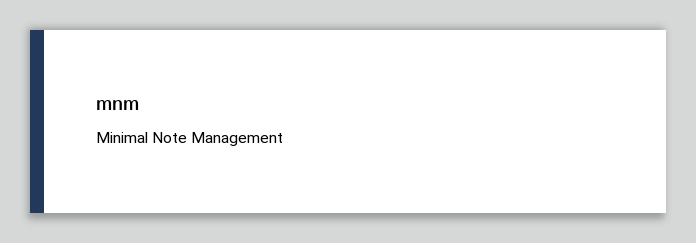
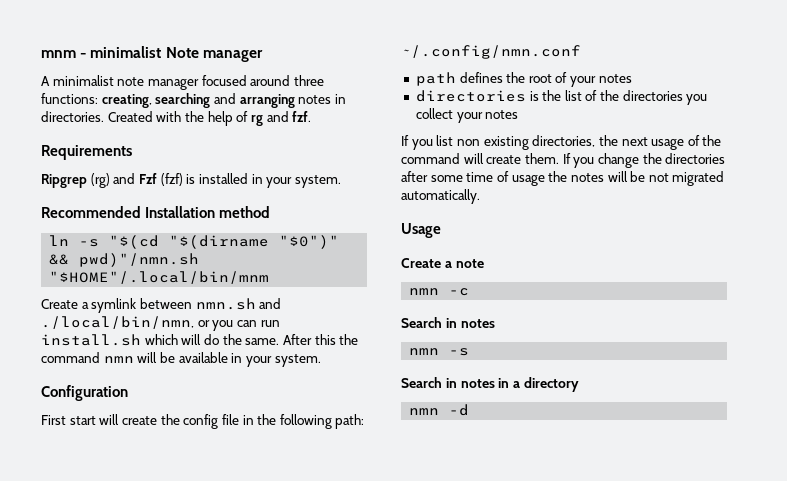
[96,132,284,146] // Minimal Note Management -> [80,46,263,62] [41,75,324,90] [41,93,346,108] [41,111,312,126] [41,145,132,160] [41,173,341,188] [41,206,271,218] [49,235,340,249] [49,253,200,267] [49,271,270,284] [41,298,282,313] [41,316,280,331] [41,334,359,346] [41,352,321,367] [41,385,128,401] [41,414,365,429] [401,45,581,59] [415,72,632,87] [415,90,708,105] [415,108,519,123] [401,135,722,150] [401,153,726,168] [401,171,725,186] [401,189,480,204] [401,223,441,238] [401,258,484,268] [409,288,470,296] [401,317,495,328] [409,348,470,356] [401,377,579,392] [409,404,470,416] - minimalist Note manager // A minimalist note manager focused around three functions: creating, searching and arranging notes in directories. Created with the help of rg and fzf. // Requirements // Ripgrep (rg) and Fzf (fzf) is installed in your system. // Recommended Installation method // ln -s "$(cd "$(dirname "$0")" && pwd)"/nmn.sh "$HOME"/.local/bin/mnm // Create a symlink between nmn.sh and ./local/bin/nmn, or you can run install.sh which will do the same. After this the command nmn will be available in your system. // Configuration // First start will create the config file in the following path: ~/.config/nmn.conf // path defines the root of your notes // directories is the list of the directories you collect your notes // If you list non existing directories, the next usage of the command will create them. If you change the directories after some time of usage the notes will be not migrated automatically. // Usage // Create a note // nmn -c // Search in notes // nmn -s // Search in notes in a directory // nmn -d

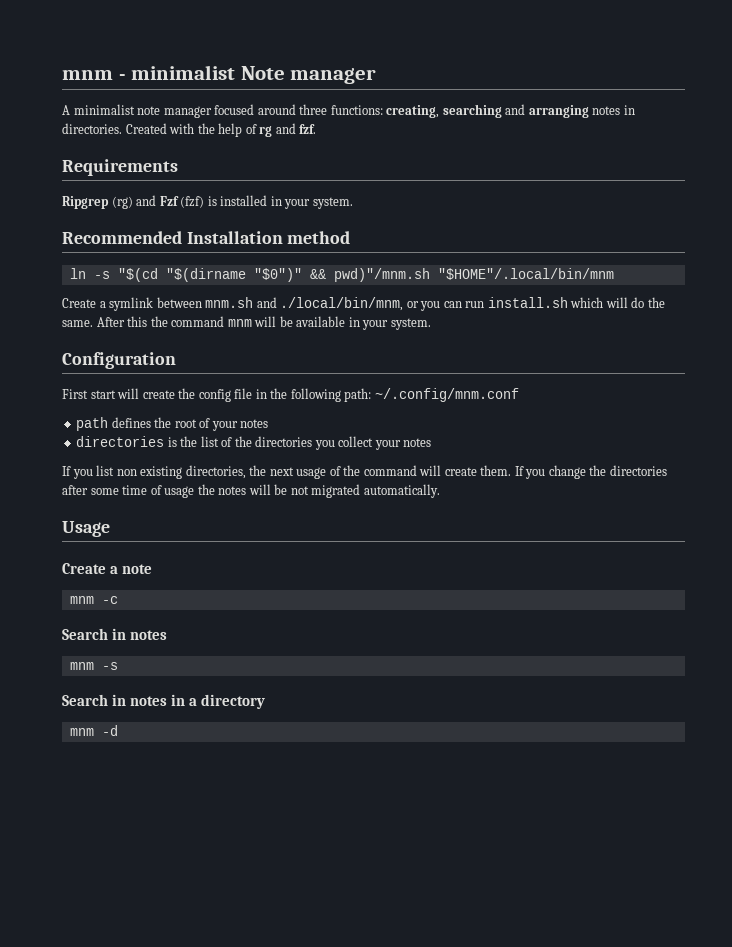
[79,253,200,267] pwd)"/nmn.sh -> [333,268,430,282] pwd)"/mnm.sh
[195,298,282,310] [41,316,194,329] nmn.sh and ./local/bin/nmn, -> [205,297,404,311] mnm.sh and ./local/bin/mnm,
[103,356,134,363] nmn -> [227,319,252,327] mnm
[401,45,581,59] ~/.config/nmn.conf -> [374,388,519,402] ~/.config/mnm.conf
[409,288,440,295] nmn -> [69,596,94,604] mnm
[409,348,440,355] nmn -> [69,662,94,670] mnm
[409,408,440,415] nmn -> [69,728,94,736] mnm

